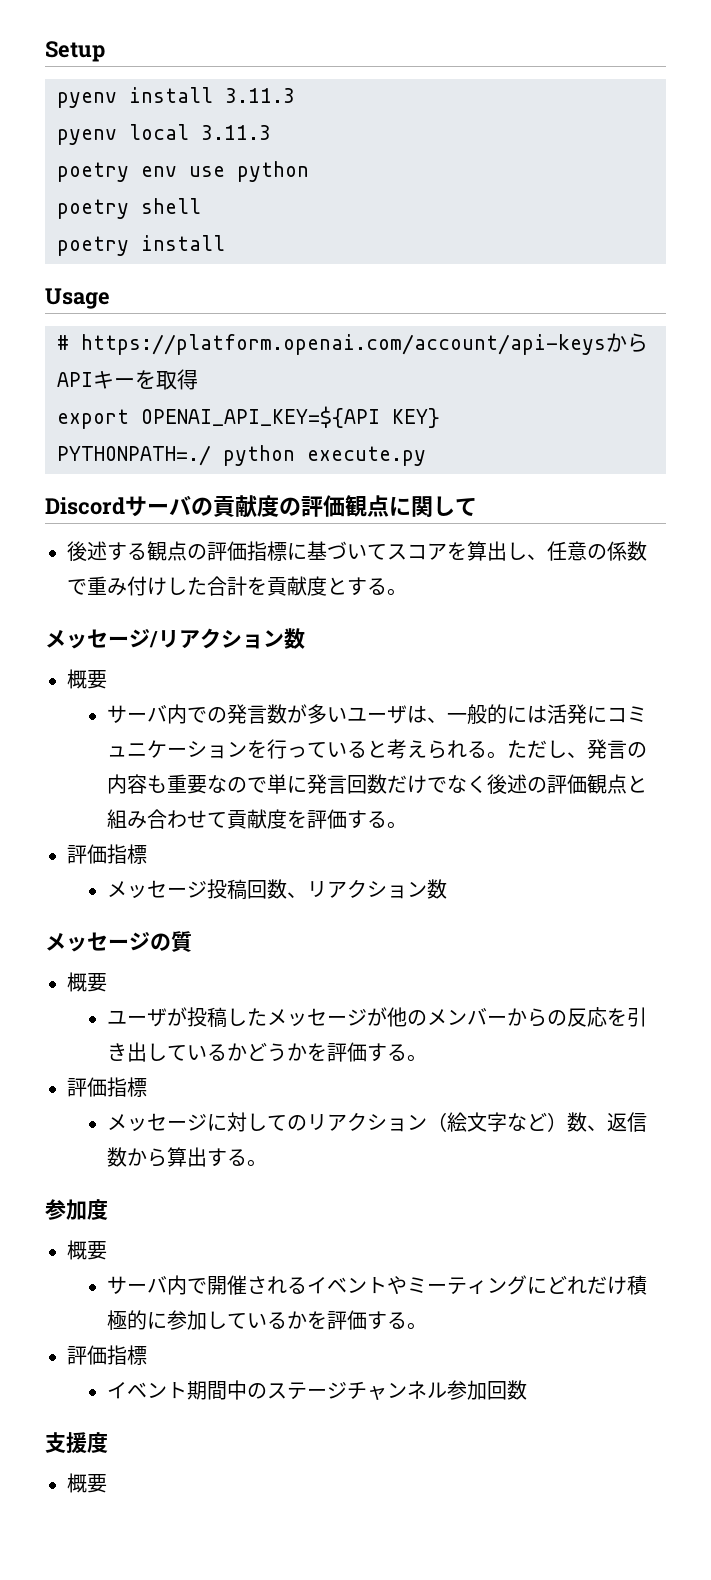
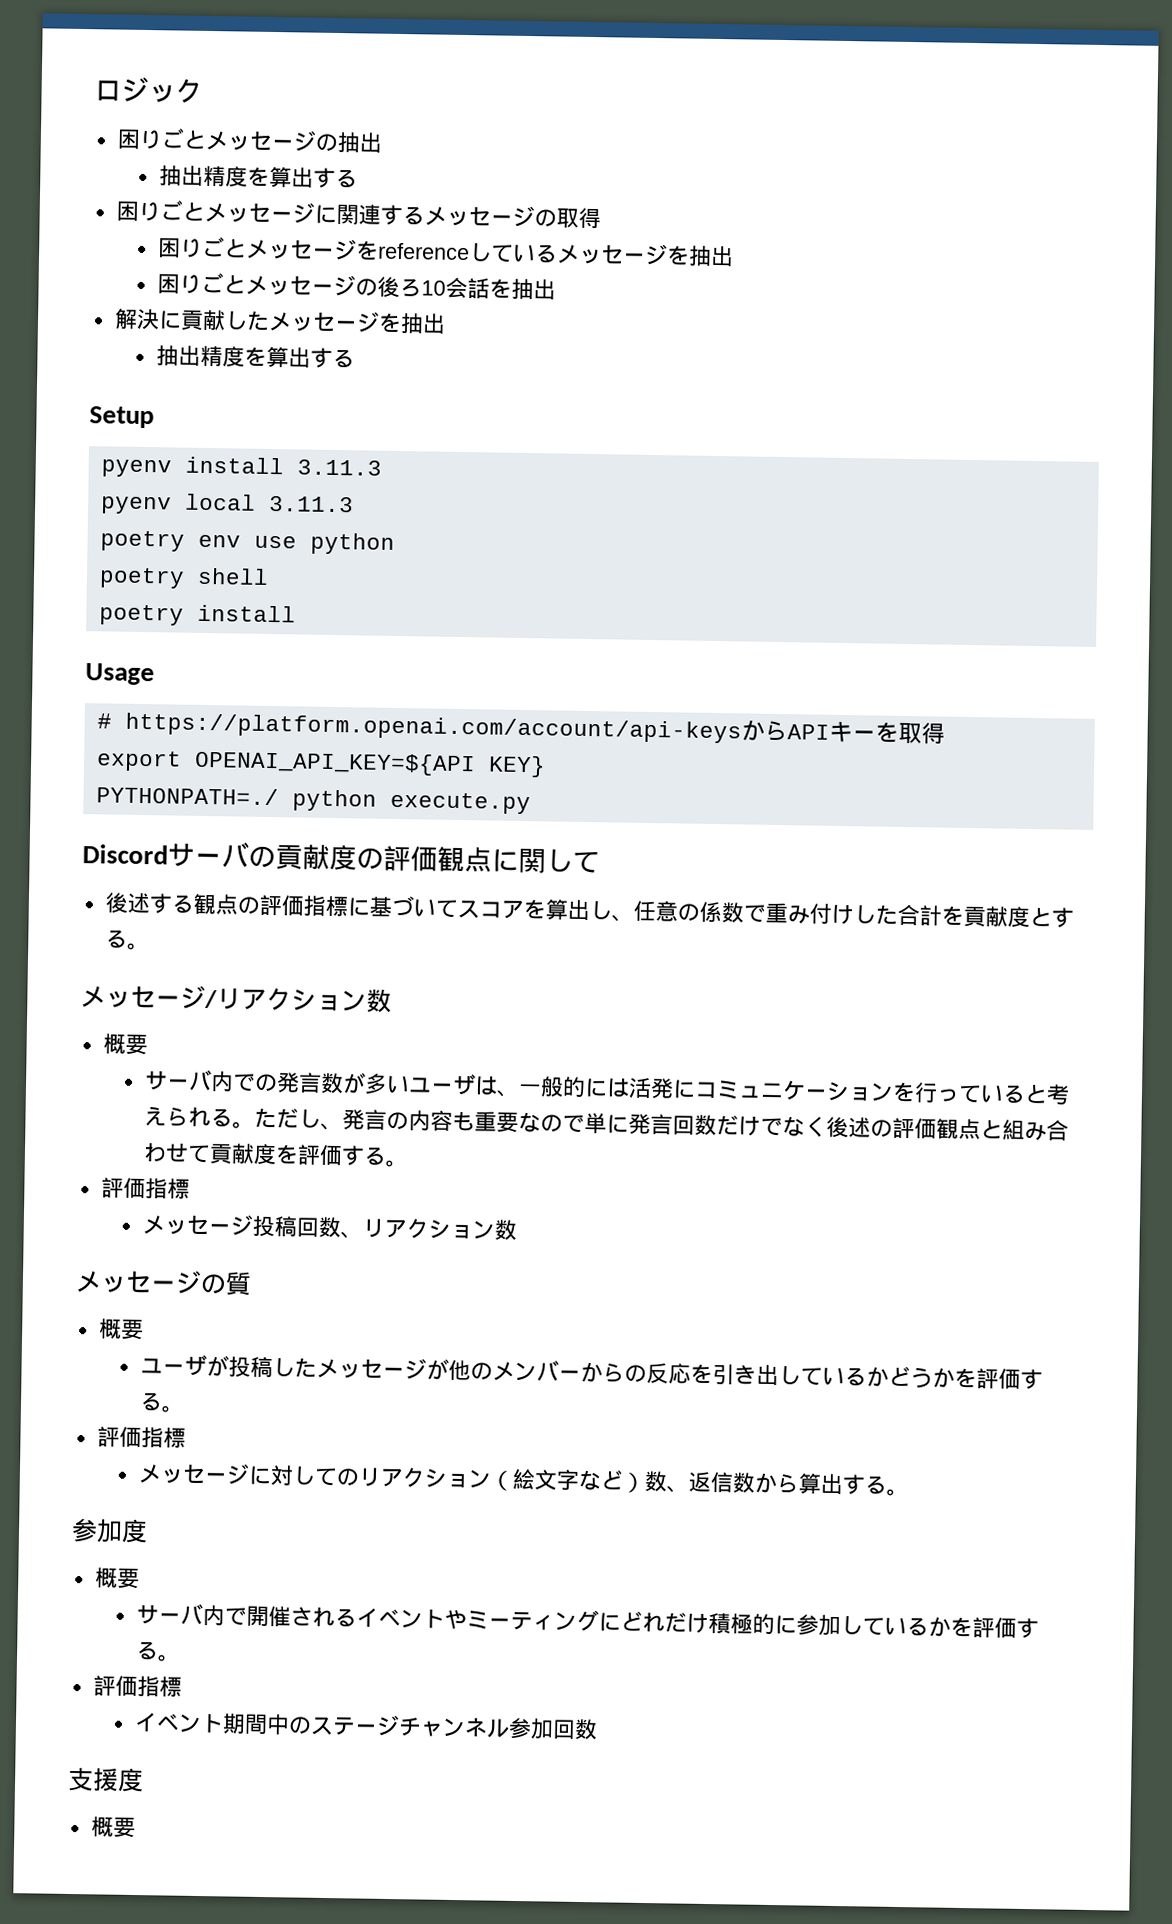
(45, 51) none -> [94,76,203,103] [116,128,383,153] [158,165,358,189] [115,200,601,230] [157,236,734,267] [156,272,556,300] [113,308,446,334] [155,345,355,369] ロジック // 困りごとメッセージの抽出 // 抽出精度を算出する // 困りごとメッセージに関連するメッセージの取得 // 困りごとメッセージをreferenceしているメッセージを抽出 // 困りごとメッセージの後ろ10会話を抽出 // 解決に貢献したメッセージを抽出 // 抽出精度を算出する //

